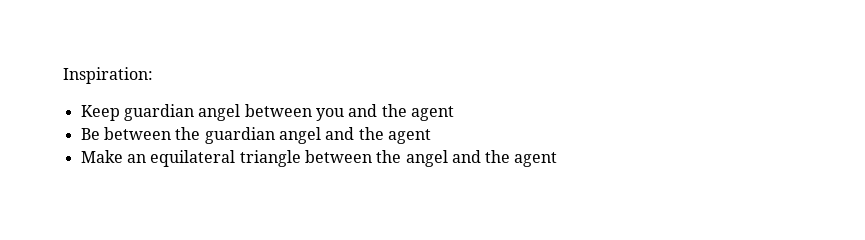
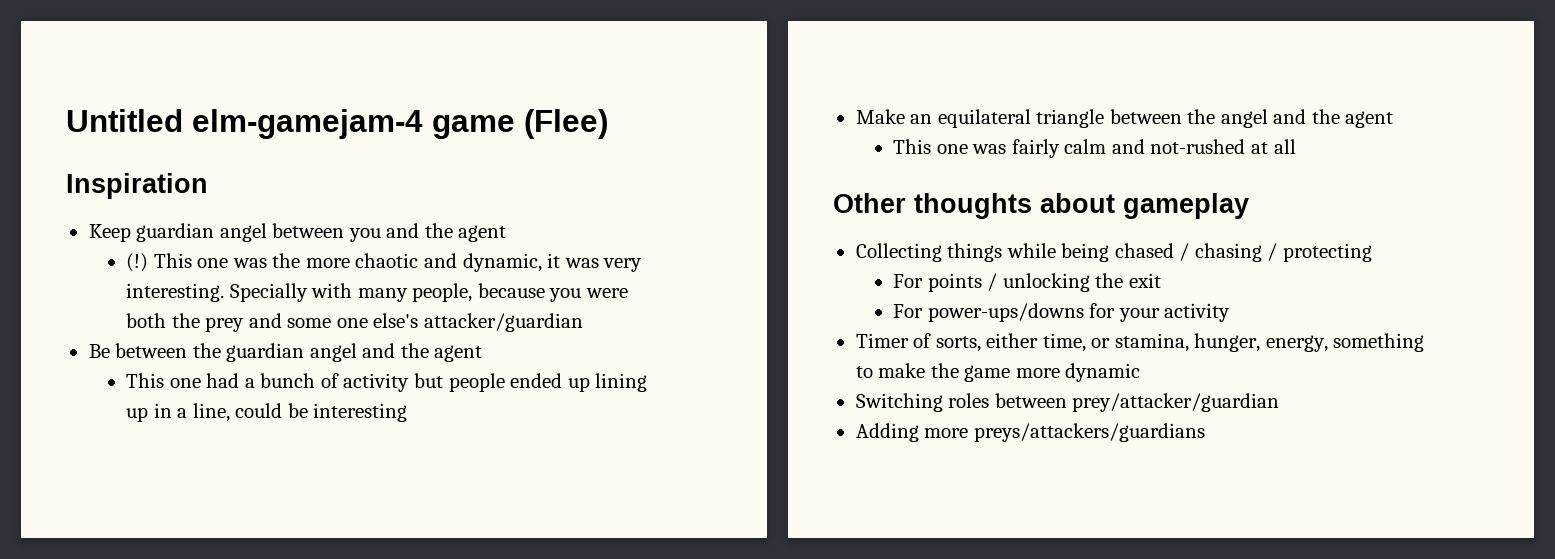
[63,67,153,84] Inspiration: -> [66,109,608,139] [66,173,208,199] Untitled elm-gamejam-4 game (Flee) // Inspiration
(454, 113) none -> [126,253,643,272] [126,283,628,302] [126,313,583,332] // (!) This one was the more chaotic and dynamic, it was very interesting. Specially with many people, because you were both the prey and some one else's attacker/guardian
(431, 136) none -> [126,373,648,392] [126,403,408,422] // This one had a bunch of activity but people ended up lining up in a line, could be interesting
(558, 159) none -> [893,139,1296,158] [833,193,1249,219] [855,243,1372,262] [893,273,1161,292] [893,303,1231,322] [855,333,1425,352] [855,363,1141,382] [855,393,1280,412] [855,423,1205,442] // This one was fairly calm and not-rushed at all // Other thoughts about gameplay // Collecting things while being chased / chasing / protecting // For points / unlocking the exit // For power-ups/downs for your activity // Timer of sorts, either time, or stamina, hunger, energy, something to make the game more dynamic // Switching roles between prey/attacker/guardian // Adding more preys/attackers/guardians

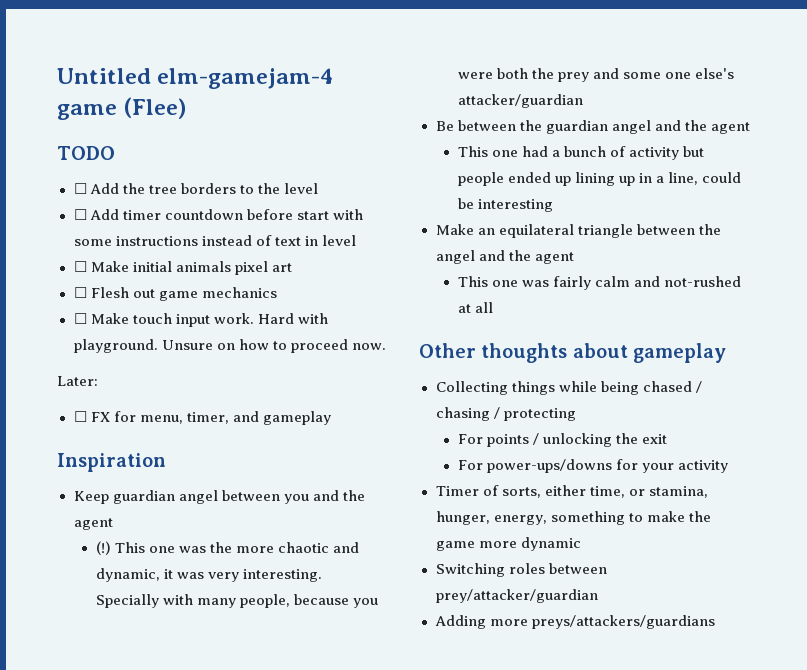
(608, 124) none -> [57,146,115,160] [73,183,318,194] [73,209,363,220] [73,235,356,246] [73,261,292,275] [73,287,277,301] [73,313,328,327] [73,339,386,353] [57,376,98,386] [73,411,331,425] // TODO // ☐ Add the tree borders to the level // ☐ Add timer countdown before start with some instructions instead of text in level // ☐ Make initial animals pixel art // ☐ Flesh out game mechanics // ☐ Make touch input work. Hard with playground. Unsure on how to proceed now. // Later: // ☐ FX for menu, timer, and gameplay

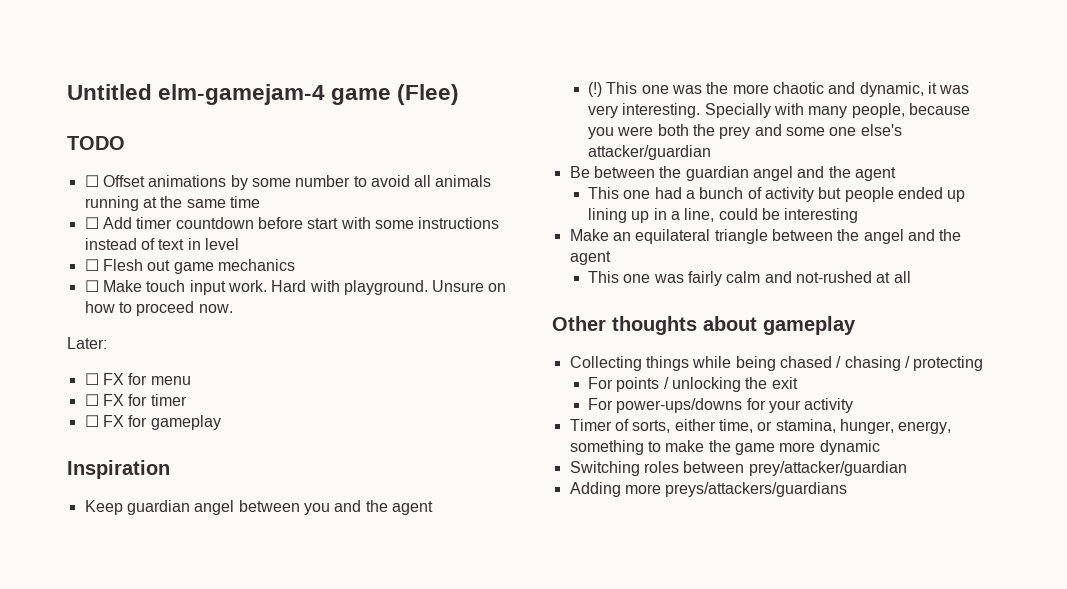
[89,183,318,194] Add the tree borders to the level -> [102,175,492,190] [84,196,260,211] Offset animations by some number to avoid all animals running at the same time
[73,261,292,275] // ☐ Make initial animals pixel art -> (239, 244) none
[139,411,259,424] menu, timer, and -> [150,376,191,385] [84,394,187,406] [84,415,148,427] menu // ☐ FX for timer // ☐ FX for

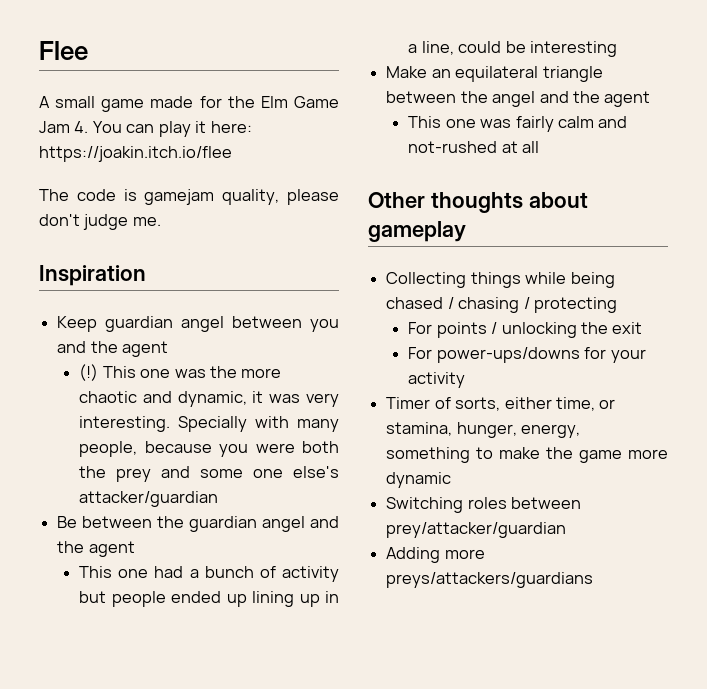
[67,84,460,105] [67,136,125,150] [84,175,492,190] [84,196,260,211] [84,217,500,229] [84,238,239,250] [84,259,295,274] [84,280,507,295] [84,301,233,316] [67,337,107,349] [84,373,191,385] [84,394,187,406] [84,415,221,430] Untitled elm-gamejam-4 game (Flee) // TODO // ☐ Offset animations by some number to avoid all animals running at the same time // ☐ Add timer countdown before start with some instructions instead of text in level // ☐ Flesh out game mechanics // ☐ Make touch input work. Hard with playground. Unsure on how to proceed now. // Later: // ☐ FX for menu // ☐ FX for timer // ☐ FX for gameplay -> [39,41,88,60] [39,96,339,112] [39,121,252,137] [39,146,232,162] [39,189,340,205] [39,214,161,230] Flee // A small game made for the Elm Game Jam 4. You can play it here: https://joakin.itch.io/flee // The code is gamejam quality, please don't judge me.

